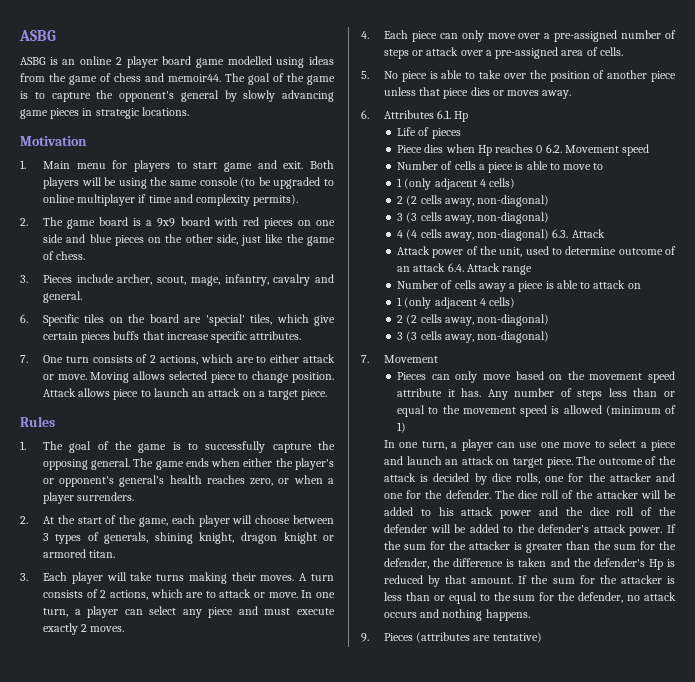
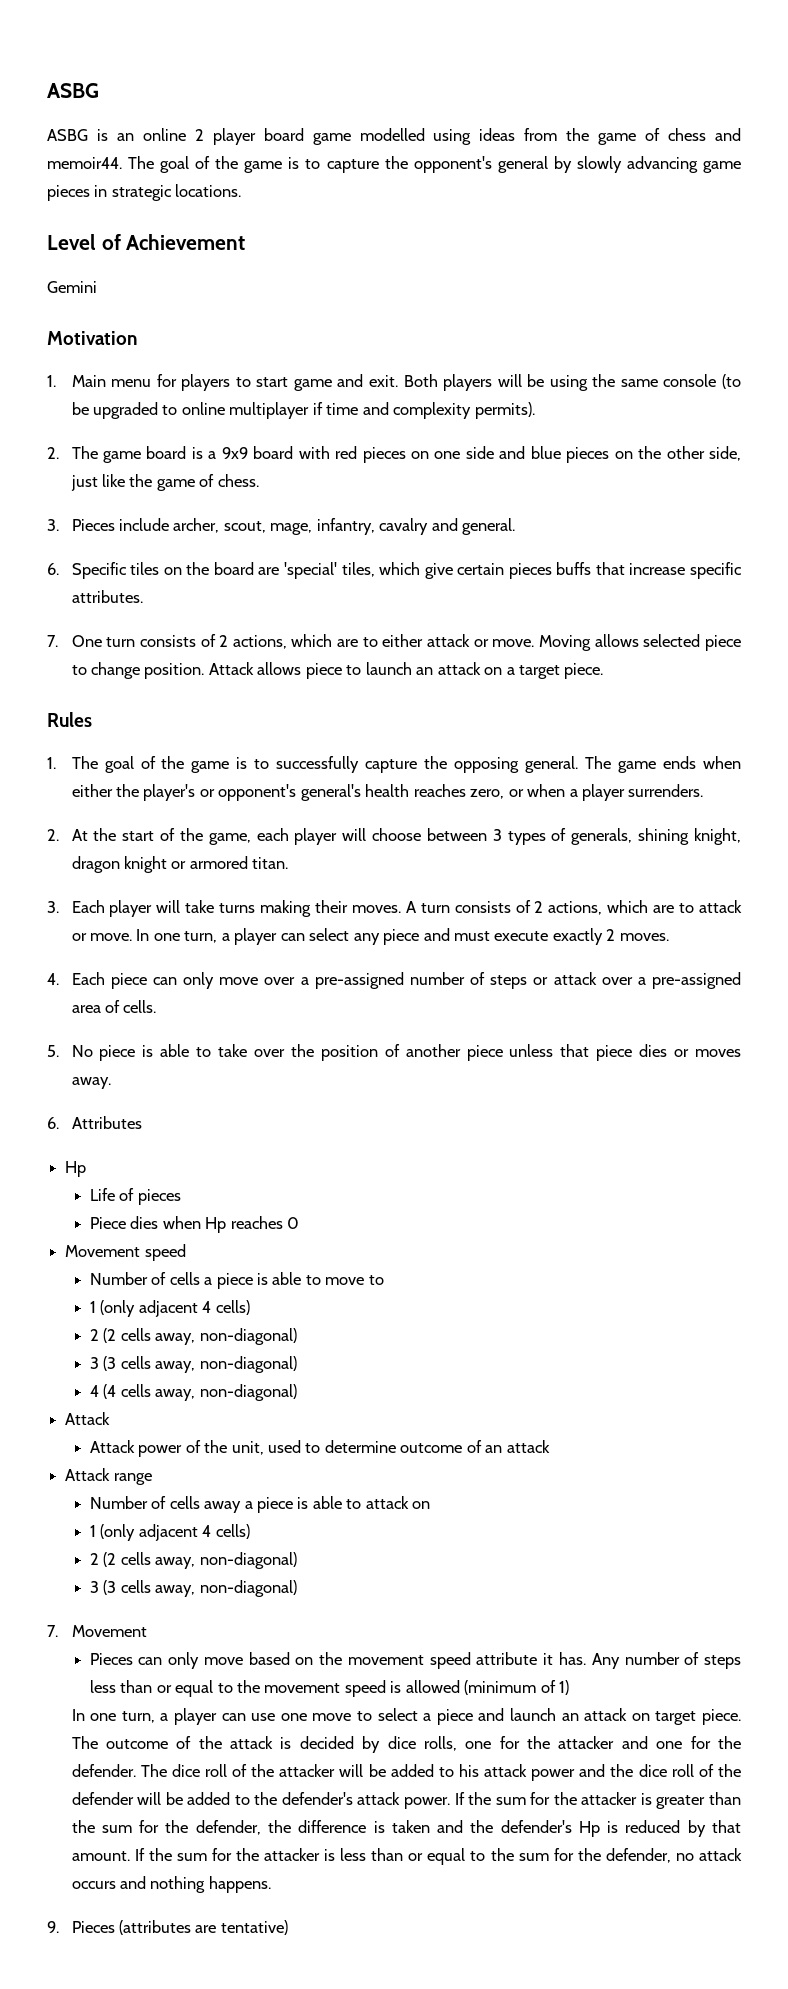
(189, 111) none -> [47,234,246,250] [47,281,97,293] // Level of Achievement // Gemini
[437,110,452,119] 6.1. -> (142, 1122) //
[545,144,562,153] 6.2. -> (299, 1223) //
[552,229,569,238] 6.3. -> (297, 1392) //
[447,263,464,272] 6.4. -> (550, 1446) //

